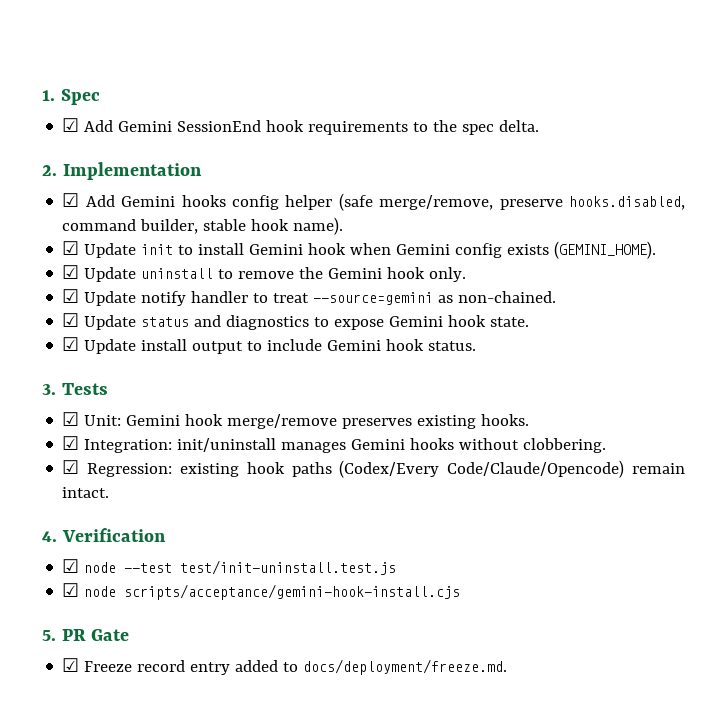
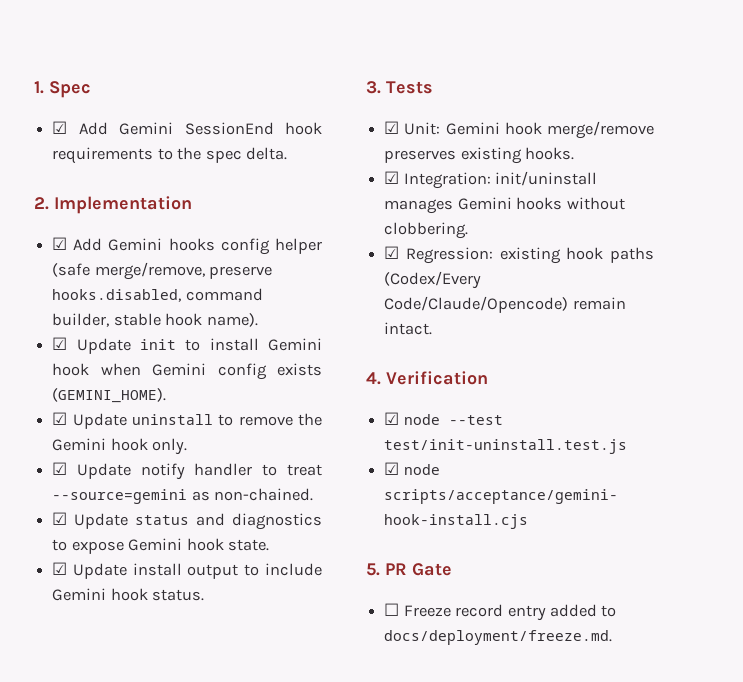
[62,658,80,672] ☑ -> [384,603,400,616] ☐

